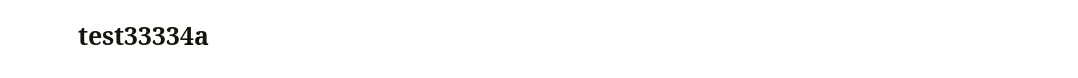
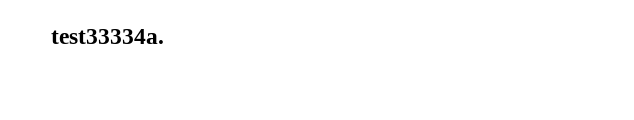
[78,27,209,45] test33334a -> [51,29,164,44] test33334a.

